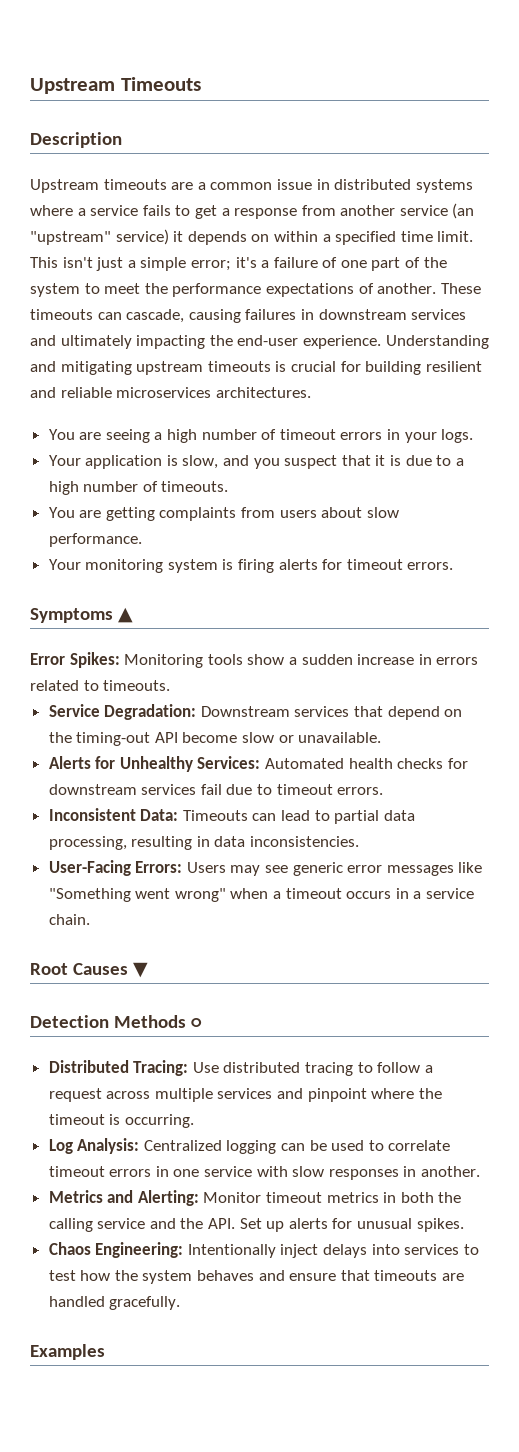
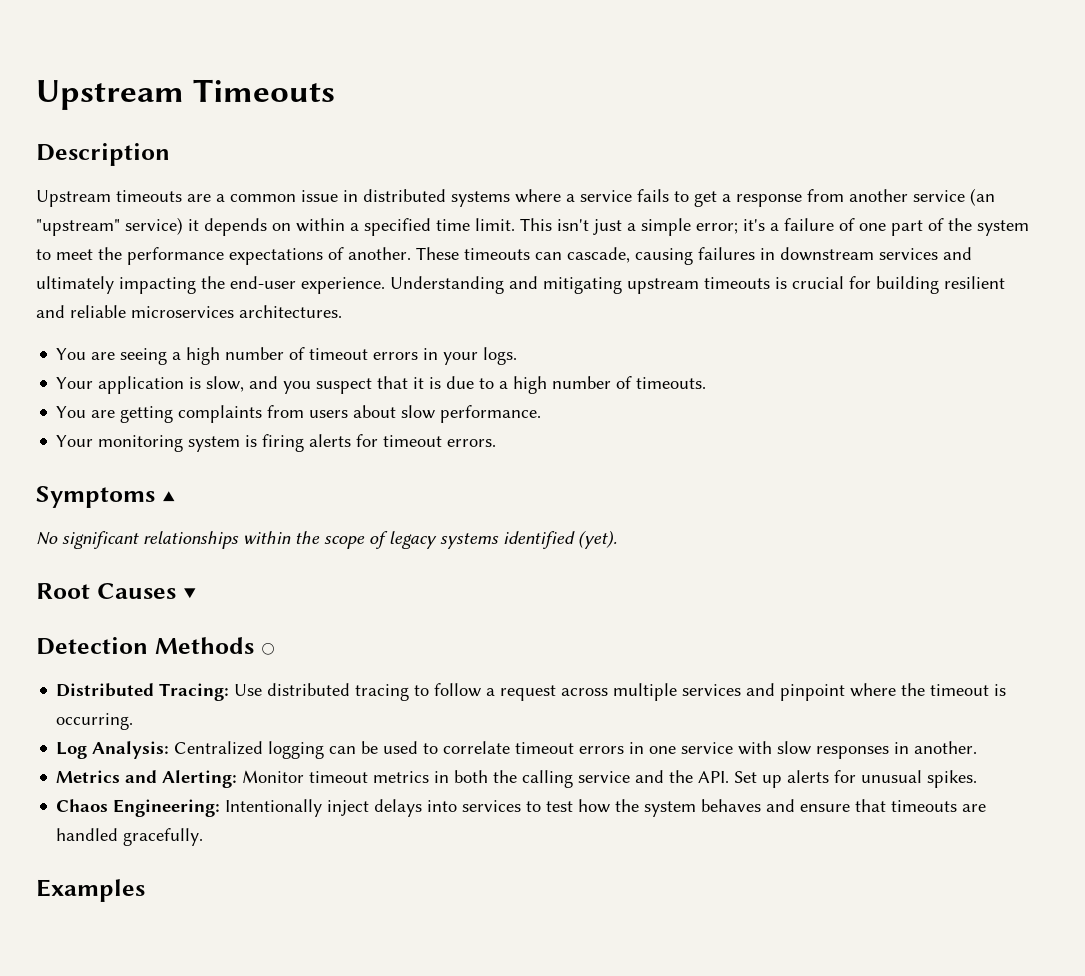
[30,652,479,668] [30,680,171,691] [48,704,463,720] [48,732,382,746] [48,756,468,772] [48,784,384,795] [48,808,415,824] [48,836,360,850] [48,860,483,876] [48,888,475,902] [48,914,90,925] Error Spikes: Monitoring tools show a sudden increase in errors related to timeouts. // Service Degradation: Downstream services that depend on the timing-out API become slow or unavailable. // Alerts for Unhealthy Services: Automated health checks for downstream services fail due to timeout errors. // Inconsistent Data: Timeouts can lead to partial data processing, resulting in data inconsistencies. // User-Facing Errors: Users may see generic error messages like "Something went wrong" when a timeout occurs in a service chain. -> [36,530,617,549] No significant relationships within the scope of legacy systems identified (yet).

